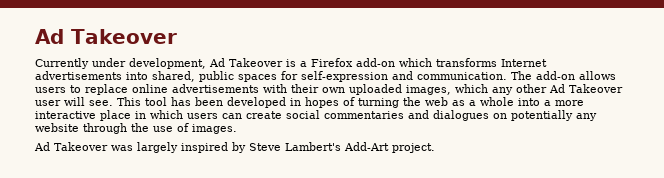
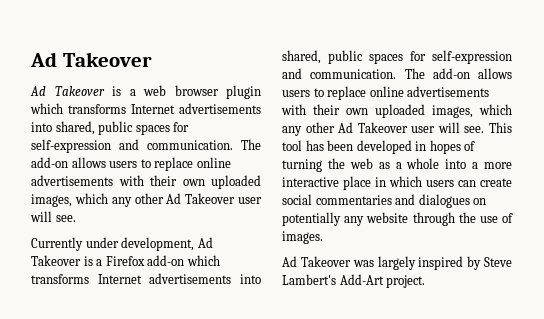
[35,29,177,44] Ad Takeover -> [30,52,152,67] [30,85,261,99] [30,103,261,114] [31,121,190,135] [31,139,261,153] [31,157,231,171] [31,175,261,189] [31,193,262,207] [30,211,76,222] Ad Takeover // Ad Takeover is a web browser plugin which transforms Internet advertisements into shared, public spaces for self-expression and communication. The add-on allows users to replace online advertisements with their own uploaded images, which any other Ad Takeover user will see.

